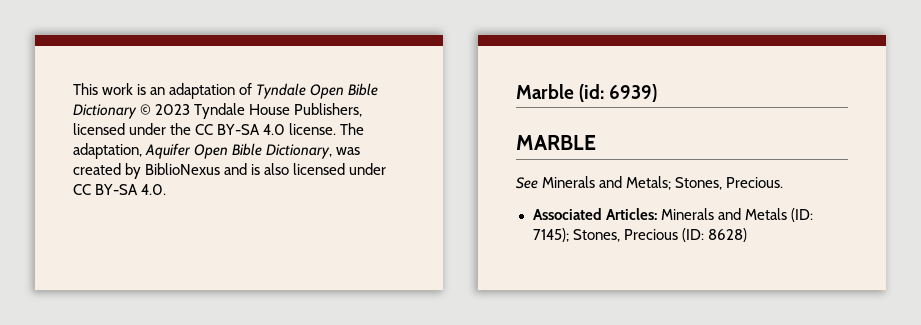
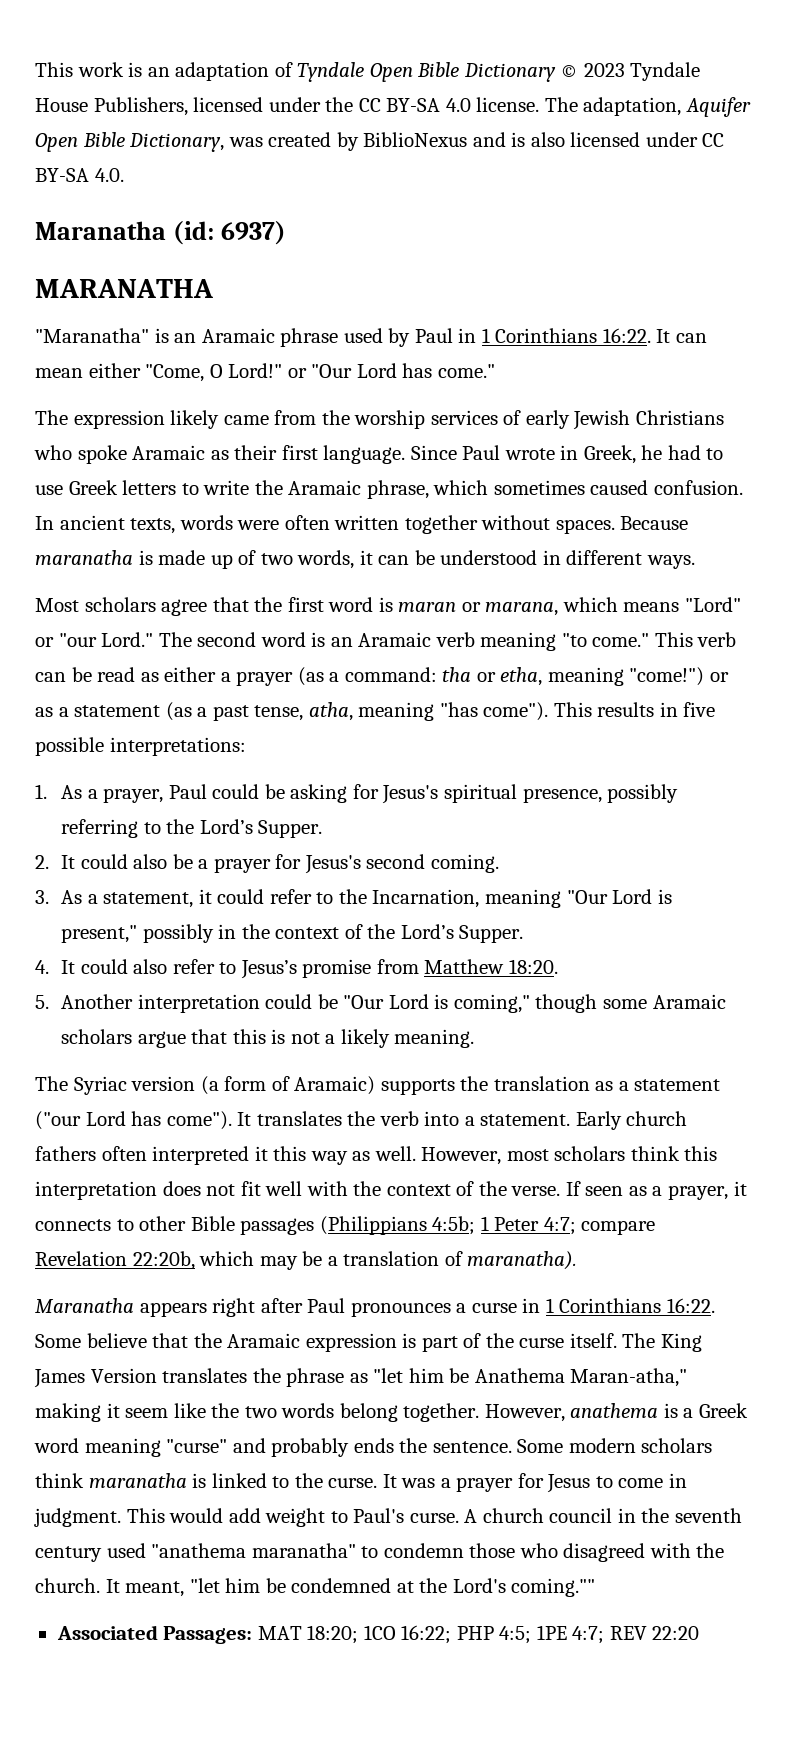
[516,84,658,102] [516,135,596,150] [516,176,784,190] [532,208,813,222] [532,228,747,242] Marble (id: 6939) // MARBLE // See Minerals and Metals; Stones, Precious. // Associated Articles: Minerals and Metals (ID: 7145); Stones, Precious (ID: 8628) -> [35,221,286,245] [35,279,214,298] [35,328,707,347] [35,363,495,382] [35,410,724,430] [34,445,724,464] [35,480,743,499] [35,515,689,534] [35,550,695,569] [35,597,741,616] [35,632,737,651] [35,667,730,686] [35,702,716,721] [35,737,246,756] [35,784,679,804] [61,819,323,838] [35,854,499,874] [35,889,672,908] [61,924,524,943] [35,959,558,979] [35,994,726,1013] [61,1029,475,1048] [35,1076,721,1095] [35,1111,688,1130] [35,1146,718,1165] [35,1181,747,1200] [35,1216,656,1235] [35,1251,578,1270] [35,1298,715,1317] [35,1333,702,1352] [34,1368,688,1388] [35,1403,748,1422] [34,1438,713,1457] [35,1473,688,1493] [34,1508,742,1527] [35,1543,725,1562] [35,1578,596,1597] [56,1625,700,1644] Maranatha (id: 6937) // MARANATHA // "Maranatha" is an Aramaic phrase used by Paul in 1 Corinthians 16:22. It can mean either "Come, O Lord!" or "Our Lord has come." // The expression likely came from the worship services of early Jewish Christians who spoke Aramaic as their first language. Since Paul wrote in Greek, he had to use Greek letters to write the Aramaic phrase, which sometimes caused confusion. In ancient texts, words were often written together without spaces. Because maranatha is made up of two words, it can be understood in different ways. // Most scholars agree that the first word is maran or marana, which means "Lord" or "our Lord." The second word is an Aramaic verb meaning "to come." This verb can be read as either a prayer (as a command: tha or etha, meaning "come!") or as a statement (as a past tense, atha, meaning "has come"). This results in five possible interpretations: // 1. As a prayer, Paul could be asking for Jesus's spiritual presence, possibly referring to the Lord’s Supper. // 2. It could also be a prayer for Jesus's second coming. // 3. As a statement, it could refer to the Incarnation, meaning "Our Lord is present," possibly in the context of the Lord’s Supper. // 4. It could also refer to Jesus’s promise from Matthew 18:20. // 5. Another interpretation could be "Our Lord is coming," though some Aramaic scholars argue that this is not a likely meaning. // The Syriac version (a form of Aramaic) supports the translation as a statement ("our Lord has come"). It translates the verb into a statement. Early church fathers often interpreted it this way as well. However, most scholars think this interpretation does not fit well with the context of the verse. If seen as a prayer, it connects to other Bible passages (Philippians 4:5b; 1 Peter 4:7; compare Revelation 22:20b, which may be a translation of maranatha). // Maranatha appears right after Paul pronounces a curse in 1 Corinthians 16:22. Some believe that the Aramaic expression is part of the curse itself. The King James Version translates the phrase as "let him be Anathema Maran-atha," making it seem like the two words belong together. However, anathema is a Greek word meaning "curse" and probably ends the sentence. Some modern scholars think maranatha is linked to the curse. It was a prayer for Jesus to come in judgment. This would add weight to Paul's curse. A church council in the seventh century used "anathema maranatha" to condemn those who disagreed with the church. It meant, "let him be condemned at the Lord's coming."" // Associated Passages: MAT 18:20; 1CO 16:22; PHP 4:5; 1PE 4:7; REV 22:20

